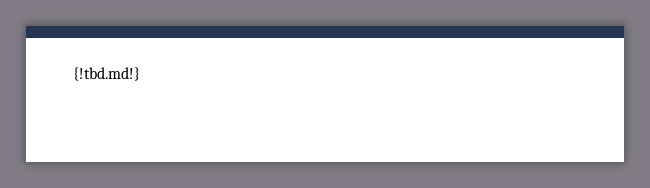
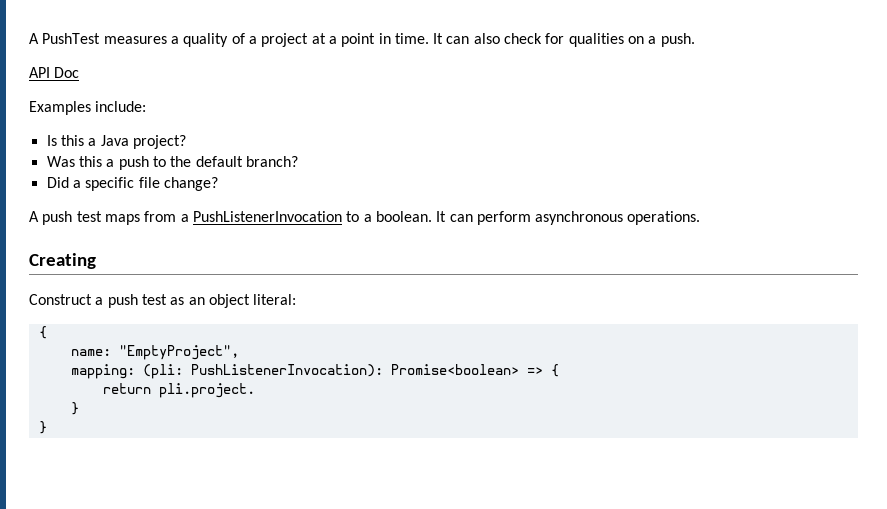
[73,67,140,81] {!tbd.md!} -> [29,33,695,47] [29,67,80,78] [29,101,147,115] [46,135,186,149] [46,156,298,170] [46,177,218,191] [29,211,701,225] [29,253,96,269] [29,294,297,308] [38,326,47,339] [70,345,239,360] [70,364,559,379] [102,383,255,398] [70,402,79,415] [38,421,47,434] A PushTest measures a quality of a project at a point in time. It can also check for qualities on a push. // API Doc // Examples include: // Is this a Java project? // Was this a push to the default branch? // Did a specific file change? // A push test maps from a PushListenerInvocation to a boolean. It can perform asynchronous operations. // Creating // Construct a push test as an object literal: // { // name: "EmptyProject", // mapping: (pli: PushListenerInvocation): Promise<boolean> => { // return pli.project. // } // }

